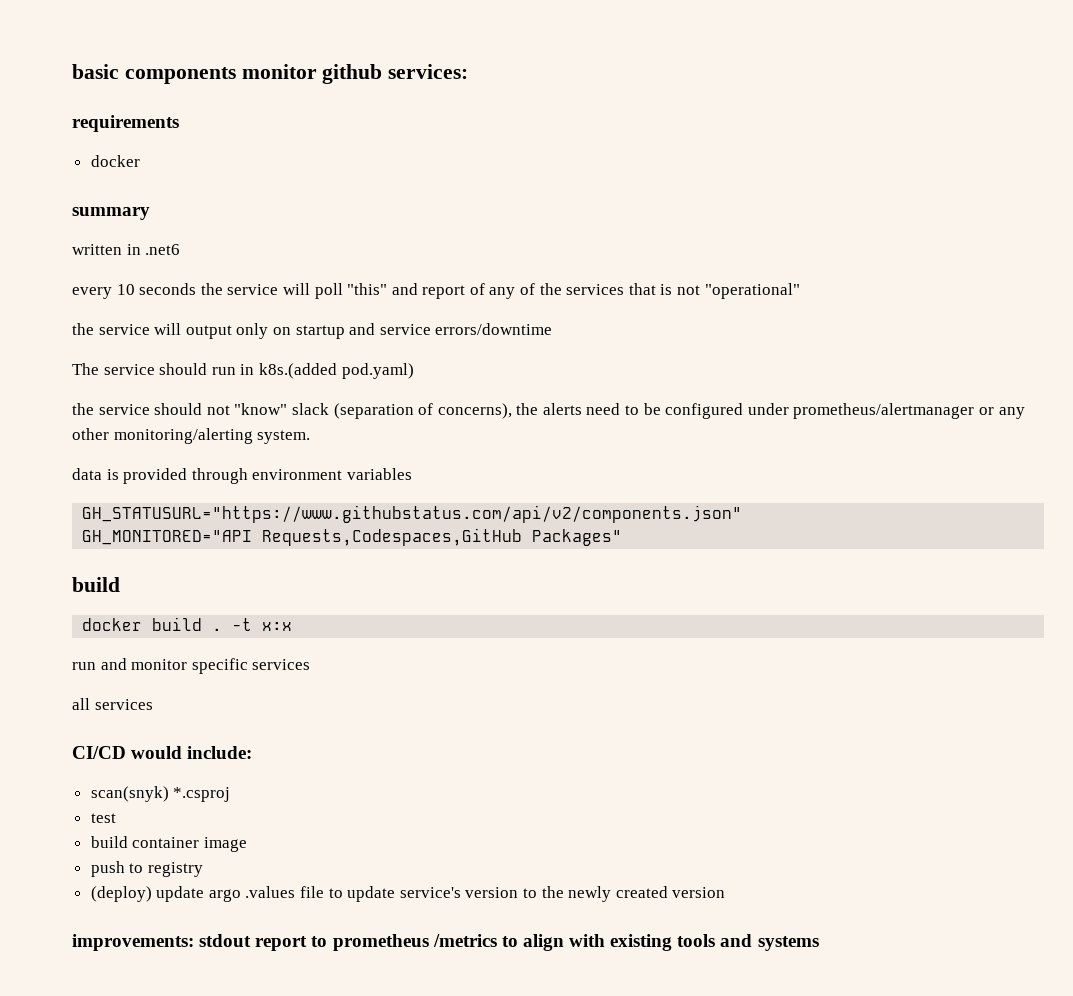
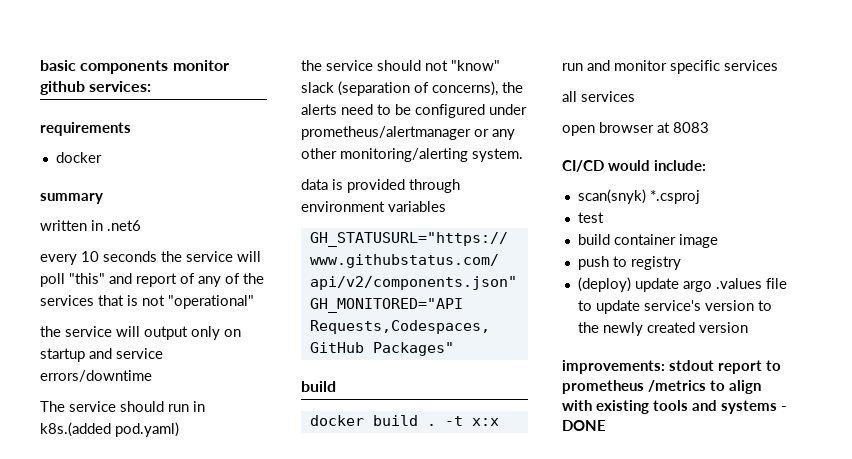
(153, 704) none -> [562,122,709,136] // open browser at 8083
(819, 943) none -> [781,406,788,411] [562,420,606,431] - DONE

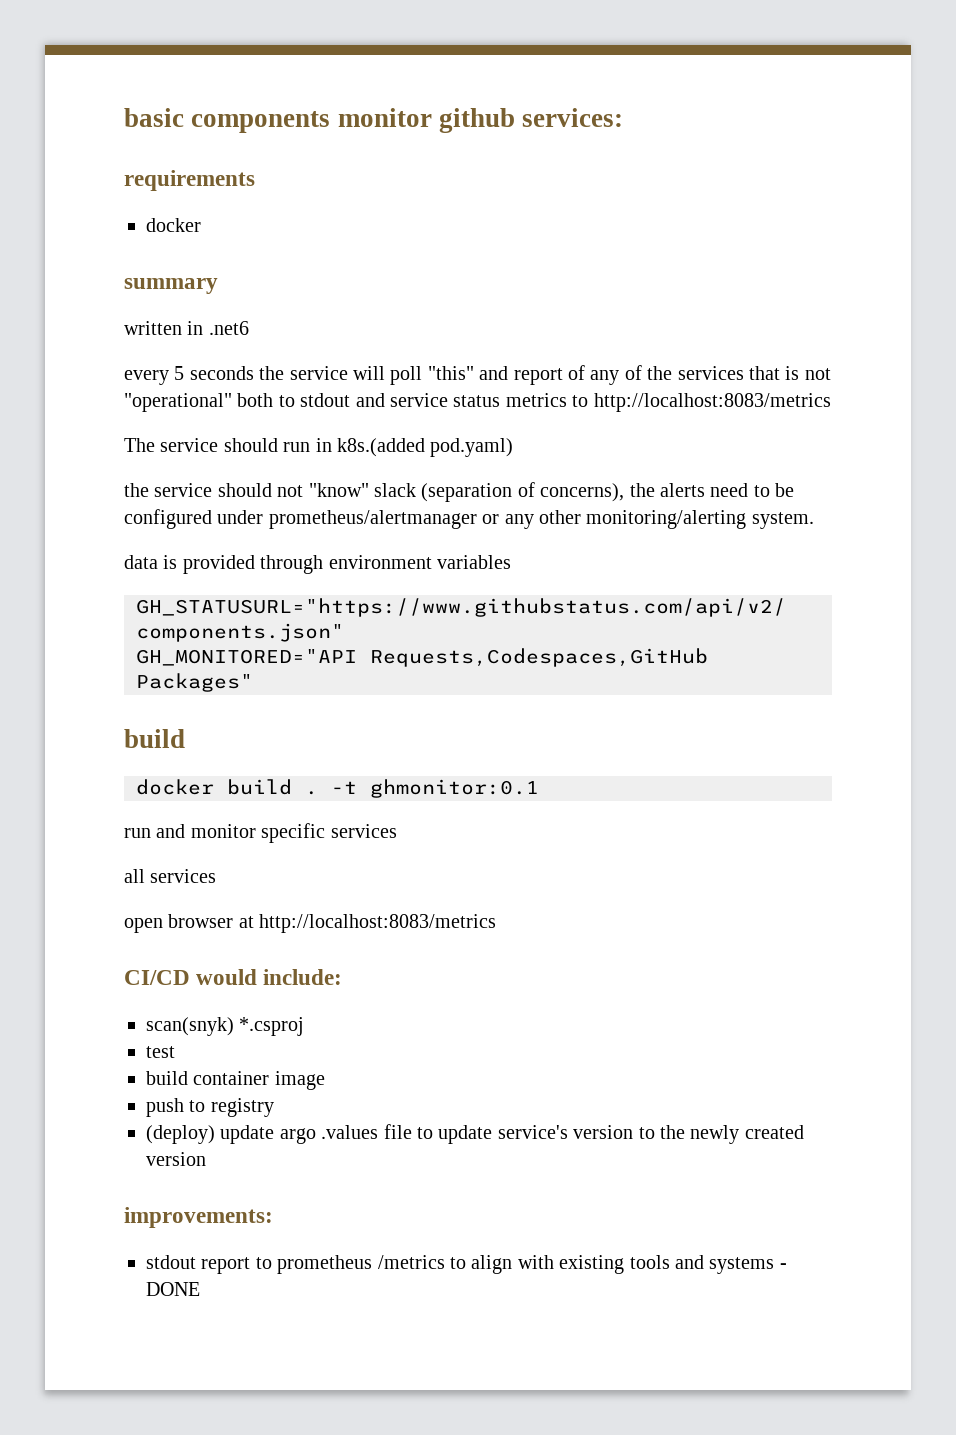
[81,251,99,262] 10 -> [174,366,185,380] 5
[40,326,241,340] [40,348,163,362] [40,370,152,382] // the service will output only on startup and service errors/downtime -> [237,393,831,412] both to stdout and service status metrics to http://localhost:8083/metrics
[471,418,499,426] x:x -> [370,779,539,798] ghmonitor:0.1
[673,122,709,133] 8083 -> [259,914,497,933] http://localhost:8083/metrics
(665, 367) none -> (273, 1217) //

